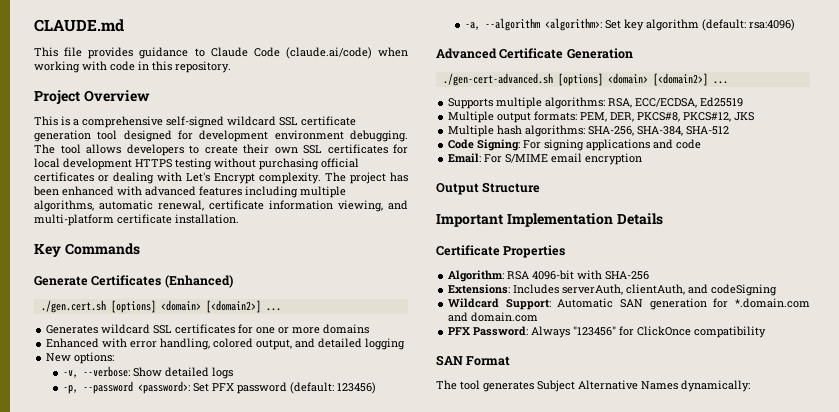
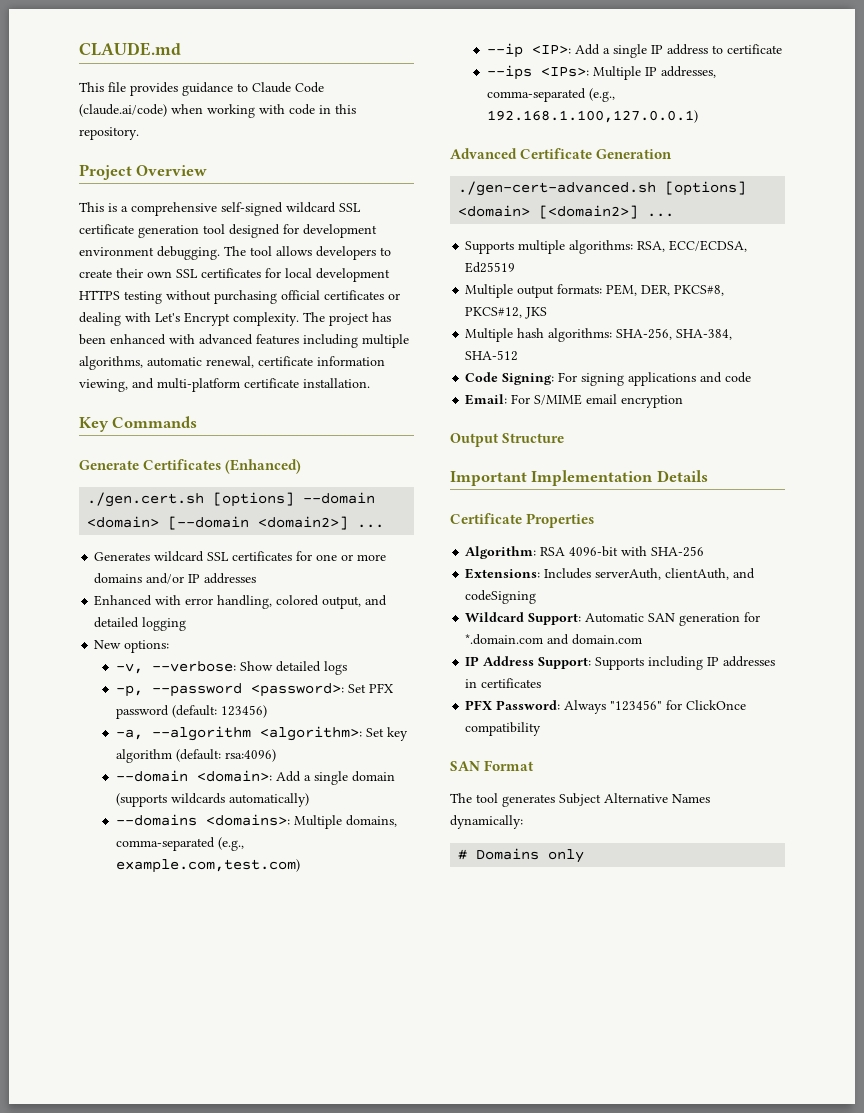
[160,300,261,313] <domain> [<domain2>] -> [303,492,376,504] [87,516,349,530] --domain <domain> [--domain <domain2>]
(370, 329) none -> [146,573,257,584] and/or IP addresses
(795, 25) none -> [115,770,395,785] [115,793,309,807] [115,814,397,829] [115,837,244,851] [115,859,300,873] [486,43,782,58] [486,65,716,80] [486,88,615,102] [486,110,698,123] // --domain <domain>: Add a single domain (supports wildcards automatically) // --domains <domains>: Multiple domains, comma-separated (e.g., example.com,test.com) // --ip <IP>: Add a single IP address to certificate // --ips <IPs>: Multiple IP addresses, comma-separated (e.g., 192.168.1.100,127.0.0.1)
(539, 317) none -> [465,656,776,670] [465,678,542,688] // IP Address Support: Supports including IP addresses in certificates
(750, 386) none -> [458,848,585,863] // # Domains only

